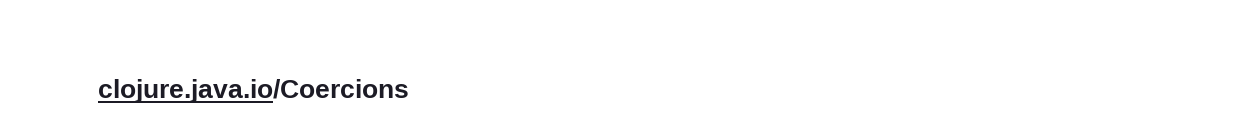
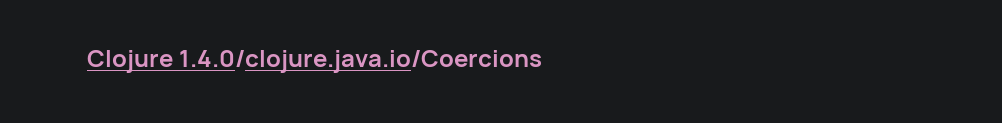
[98,79,409,103] clojure.java.io/Coercions -> [87,50,543,73] Clojure 1.4.0/clojure.java.io/Coercions

